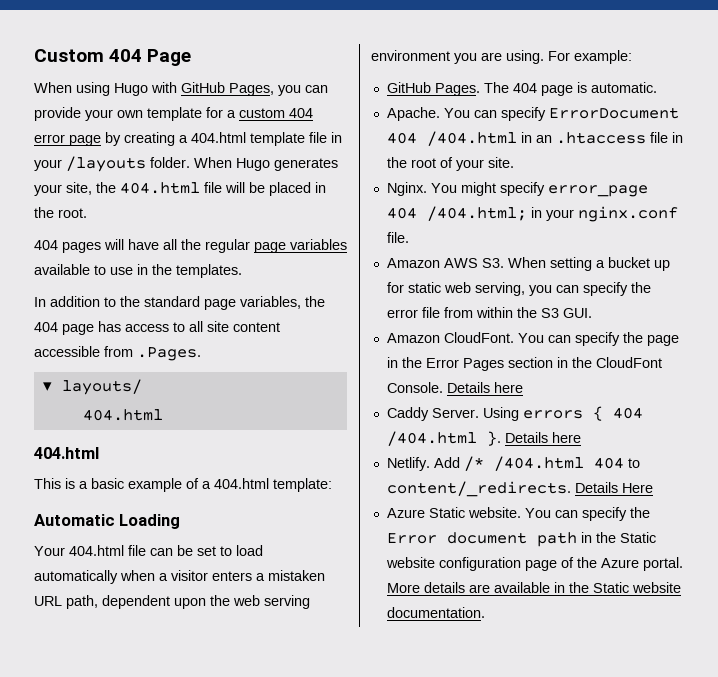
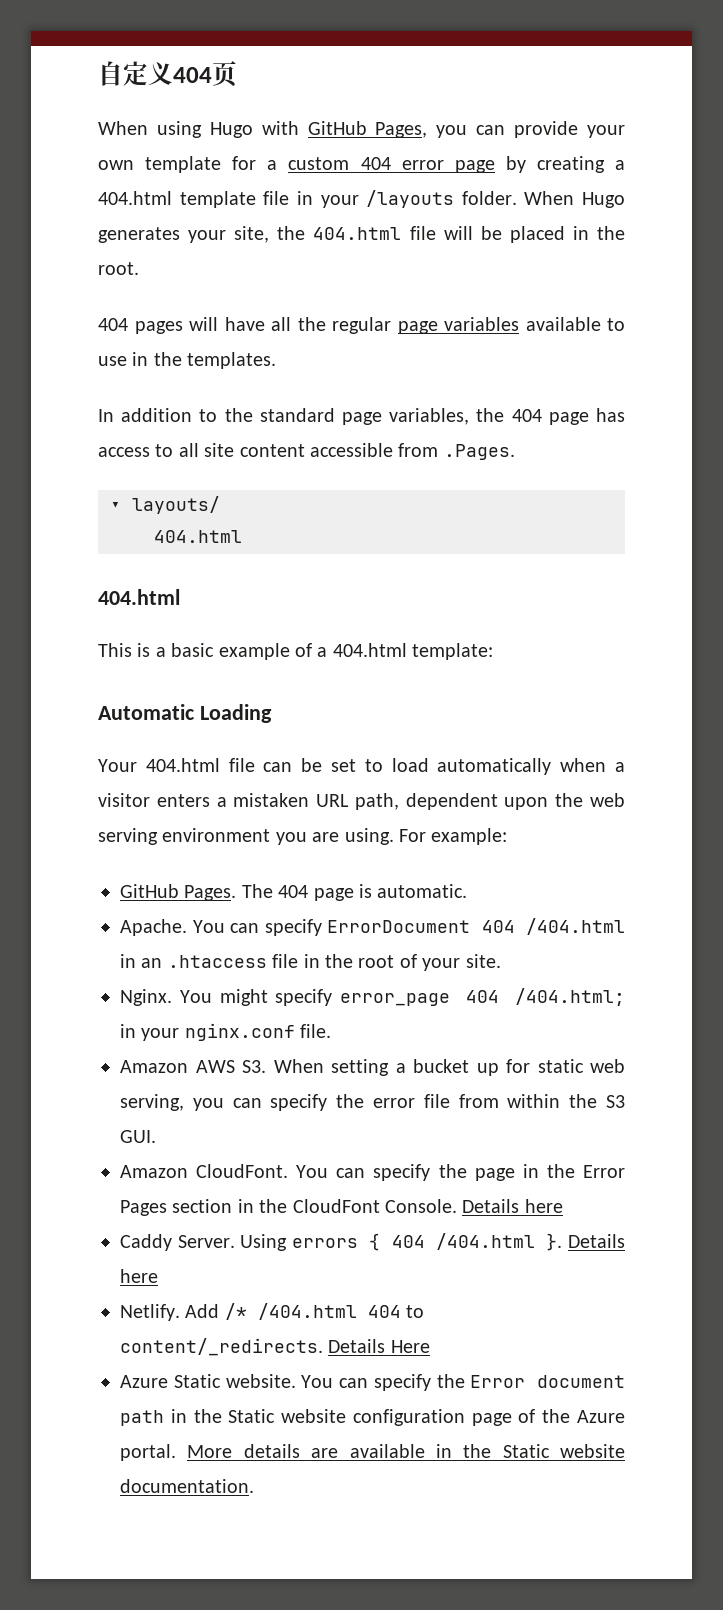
[34,49,192,66] Custom 404 Page -> [98,61,237,87] 自定义404页

